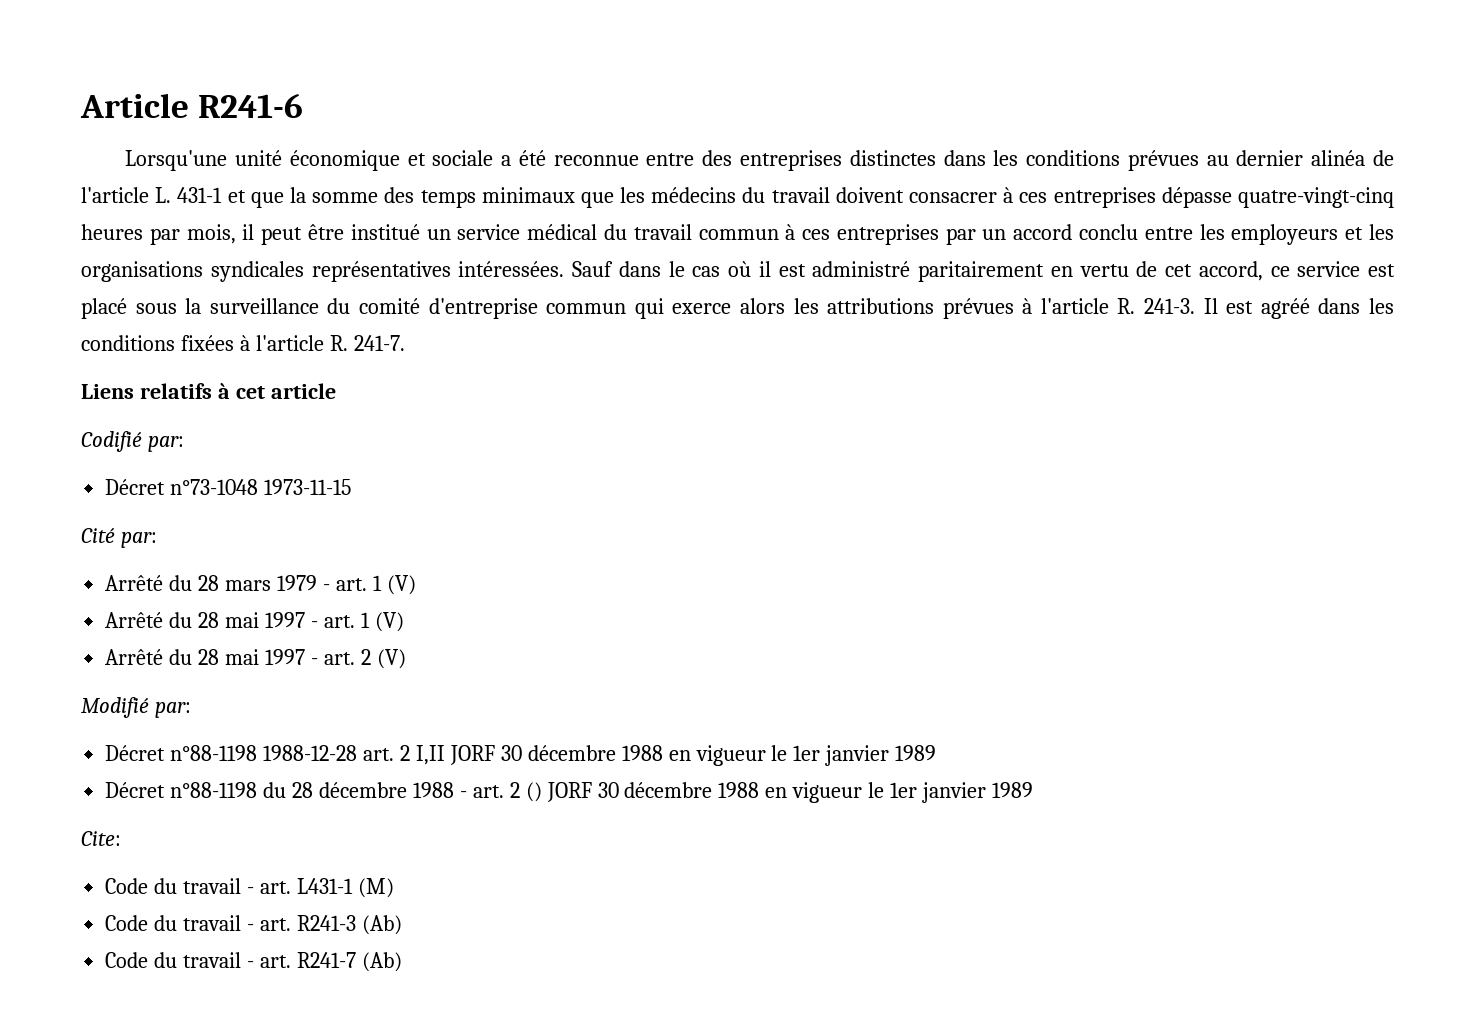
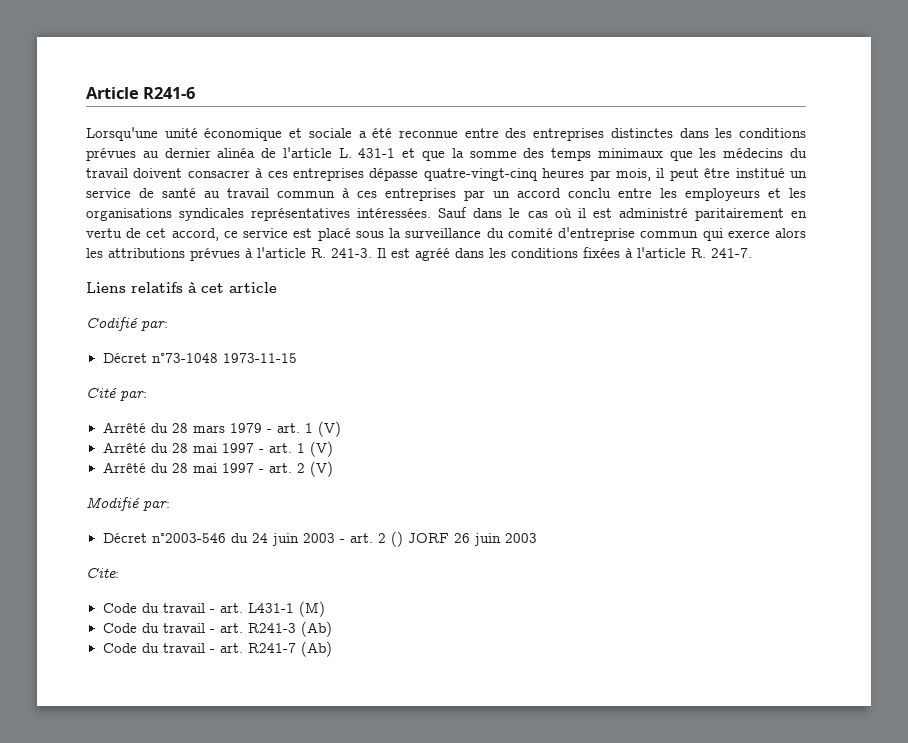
[527,224,627,240] médical du -> [139,188,220,198] de santé au
[170,745,937,766] [105,782,454,798] n°88-1198 1988-12-28 art. 2 I,II JORF 30 décembre 1988 en vigueur le 1er janvier 1989 // Décret n°88-1198 du 28 décembre 1988 -> [151,533,335,546] n°2003-546 du 24 juin 2003
[597,782,1034,803] 30 décembre 1988 en vigueur le 1er janvier 1989 -> [453,533,537,546] 26 juin 2003

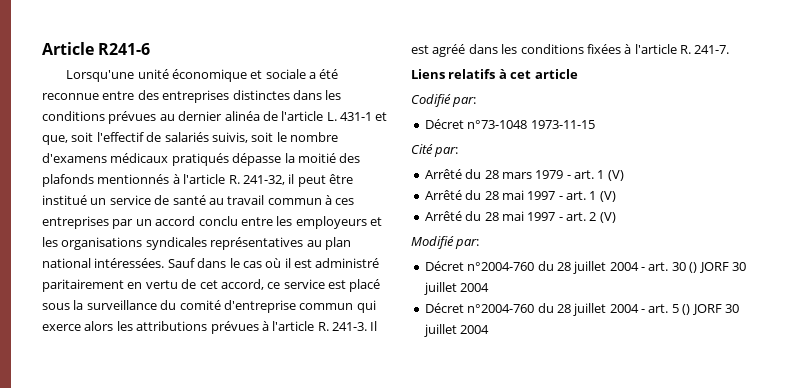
[421,148,808,161] [86,168,651,181] que la somme des temps minimaux que les médecins du travail doivent consacrer à ces entreprises dépasse quatre-vingt-cinq heures par mois, -> [42,132,338,145] [42,153,361,166] [42,174,285,187] que, soit l'effectif de salariés suivis, soit le nombre d'examens médicaux pratiqués dépasse la moitié des plafonds mentionnés à l'article R. 241-32,
(351, 214) none -> [306,237,351,250] [42,258,91,268] au plan national
[151,531,537,547] [86,568,119,578] [102,601,325,617] [102,621,332,637] [102,641,332,657] n°2003-546 du 24 juin 2003 - art. 2 () JORF 26 juin 2003 // Cite: // Code du travail - art. L431-1 (M) // Code du travail - art. R241-3 (Ab) // Code du travail - art. R241-7 (Ab) -> [467,261,746,274] [423,282,490,295] [424,303,739,316] [423,324,490,337] n°2004-760 du 28 juillet 2004 - art. 30 () JORF 30 juillet 2004 // Décret n°2004-760 du 28 juillet 2004 - art. 5 () JORF 30 juillet 2004

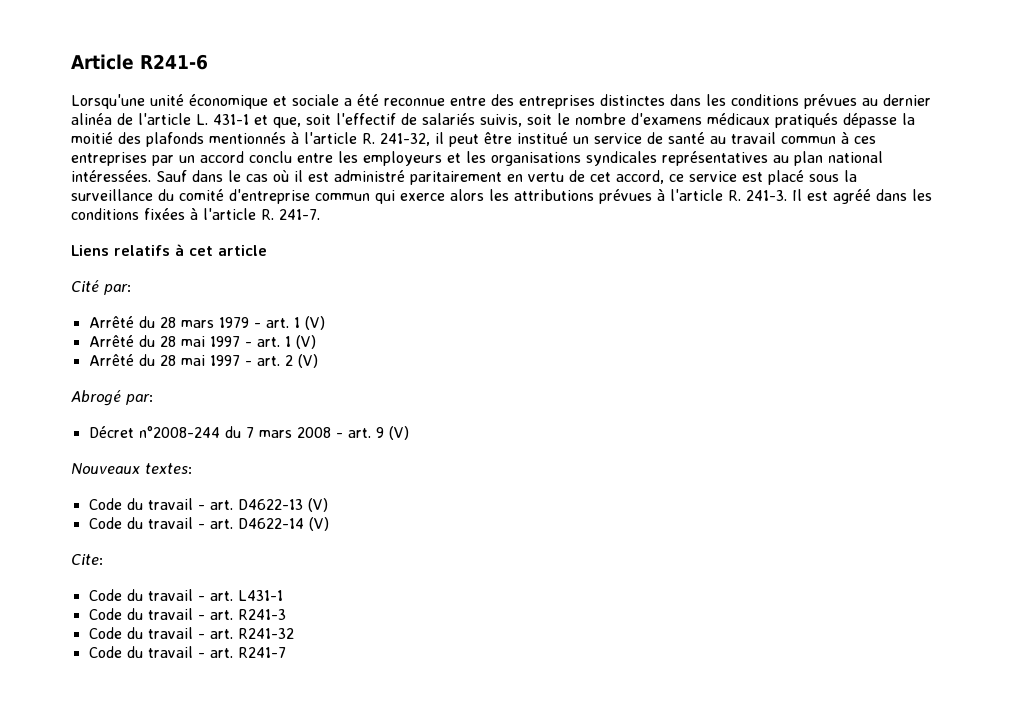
[411,94,477,107] [424,119,595,129] // Codifié par: // Décret n°73-1048 1973-11-15 -> (267, 250) none
[411,236,480,249] [424,261,746,274] [423,282,490,295] [424,303,739,316] [423,324,490,337] Modifié par: // Décret n°2004-760 du 28 juillet 2004 - art. 30 () JORF 30 juillet 2004 // Décret n°2004-760 du 28 juillet 2004 - art. 5 () JORF 30 juillet 2004 -> [71,390,153,406] [88,426,409,440] [71,463,192,474] [88,498,328,512] [88,517,329,531] [71,554,103,565] [88,589,283,601] [88,608,286,620] [88,627,294,639] [88,646,286,658] Abrogé par: // Décret n°2008-244 du 7 mars 2008 - art. 9 (V) // Nouveaux textes: // Code du travail - art. D4622-13 (V) // Code du travail - art. D4622-14 (V) // Cite: // Code du travail - art. L431-1 // Code du travail - art. R241-3 // Code du travail - art. R241-32 // Code du travail - art. R241-7

